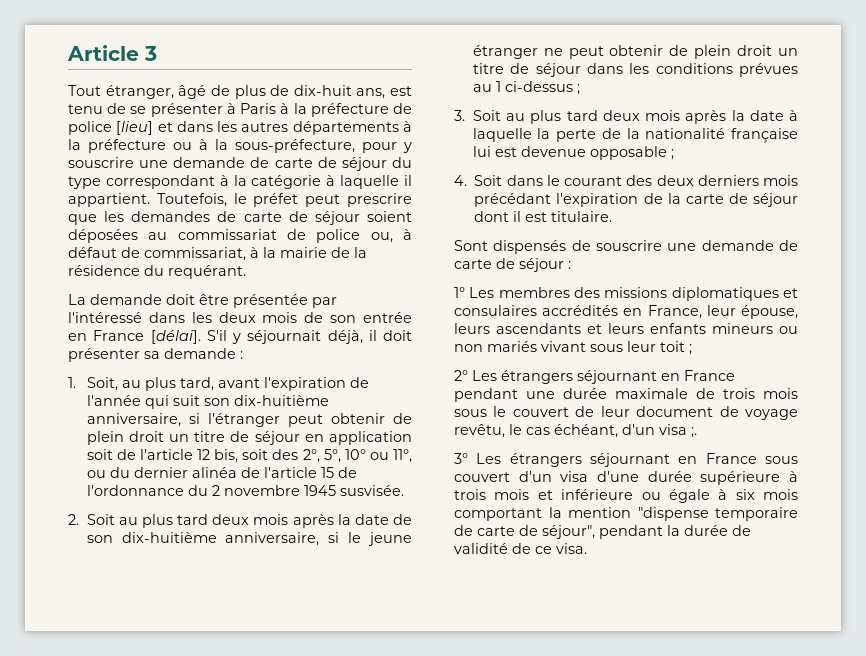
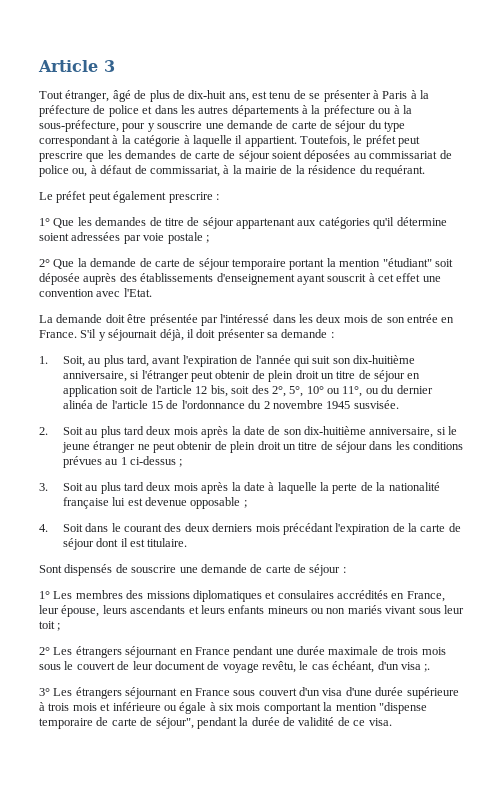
[116,121,154,135] [lieu] -> (139, 111) none
(246, 272) none -> [39,191,219,203] [39,217,447,229] [39,232,209,244] [39,258,453,270] [39,273,441,285] [39,288,152,297] // Le préfet peut également prescrire : // 1° Que les demandes de titre de séjour appartenant aux catégories qu'il détermine soient adressées par voie postale ; // 2° Que la demande de carte de séjour temporaire portant la mention "étudiant" soit déposée auprès des établissements d'enseignement ayant souscrit à cet effet une convention avec l'Etat.
[93,330,201,344] France [délai]. -> [39,330,77,338] France.

